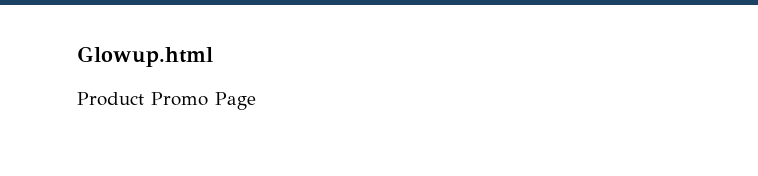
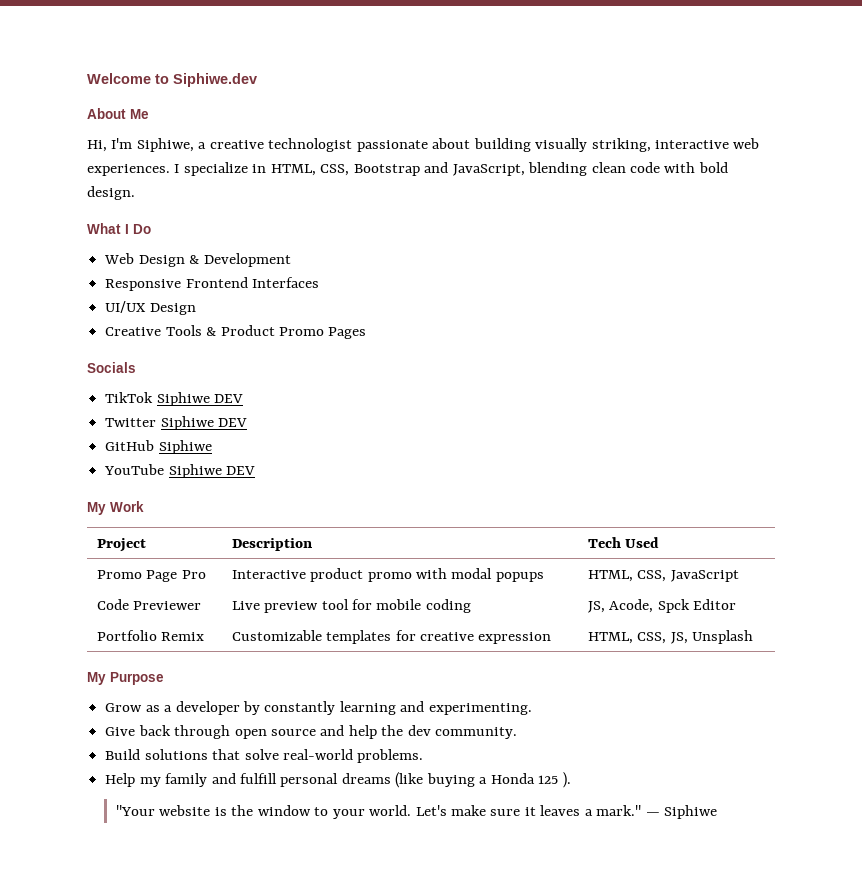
[77,46,213,67] [77,92,256,110] Glowup.html // Product Promo Page -> [87,73,257,87] [87,108,149,119] [87,138,760,152] [87,162,728,176] [87,186,135,200] [87,223,151,234] [104,253,291,267] [105,277,320,291] [105,301,196,315] [105,325,367,339] [87,362,136,373] [105,392,244,406] [105,416,248,430] [105,440,212,454] [104,464,256,478] [87,501,144,515] [96,538,146,552] [231,538,312,551] [587,537,660,548] [96,570,206,582] [231,568,544,582] [587,570,739,582] [96,599,202,610] [231,599,471,613] [587,599,736,613] [96,630,205,641] [231,630,552,644] [587,630,753,644] [87,672,164,685] [105,701,532,715] [105,725,518,739] [105,749,424,763] [105,772,571,788] [115,805,718,819] Welcome to Siphiwe.dev // About Me // Hi, I'm Siphiwe, a creative technologist passionate about building visually striking, interactive web experiences. I specialize in HTML, CSS, Bootstrap and JavaScript, blending clean code with bold design. // What I Do // Web Design & Development // Responsive Frontend Interfaces // UI/UX Design // Creative Tools & Product Promo Pages // Socials // TikTok Siphiwe DEV // Twitter Siphiwe DEV // GitHub Siphiwe // YouTube Siphiwe DEV // My Work // Project | Description | Tech Used // Promo Page Pro | Interactive product promo with modal popups | HTML, CSS, JavaScript // Code Previewer | Live preview tool for mobile coding | JS, Acode, Spck Editor // Portfolio Remix | Customizable templates for creative expression | HTML, CSS, JS, Unsplash // My Purpose // Grow as a developer by constantly learning and experimenting. // Give back through open source and help the dev community. // Build solutions that solve real-world problems. // Help my family and fulfill personal dreams (like buying a Honda 125 ). // "Your website is the window to your world. Let's make sure it leaves a mark." — Siphiwe

